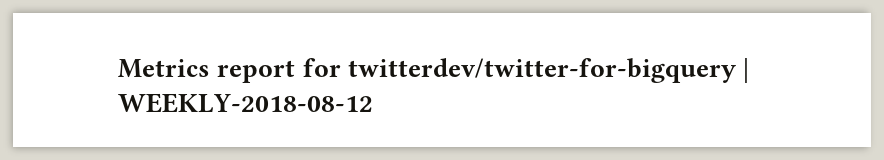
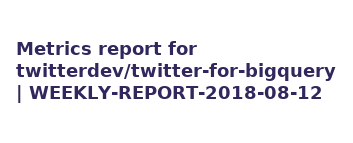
[118,93,373,113] WEEKLY-2018-08-12 -> [29,86,323,99] WEEKLY-REPORT-2018-08-12

